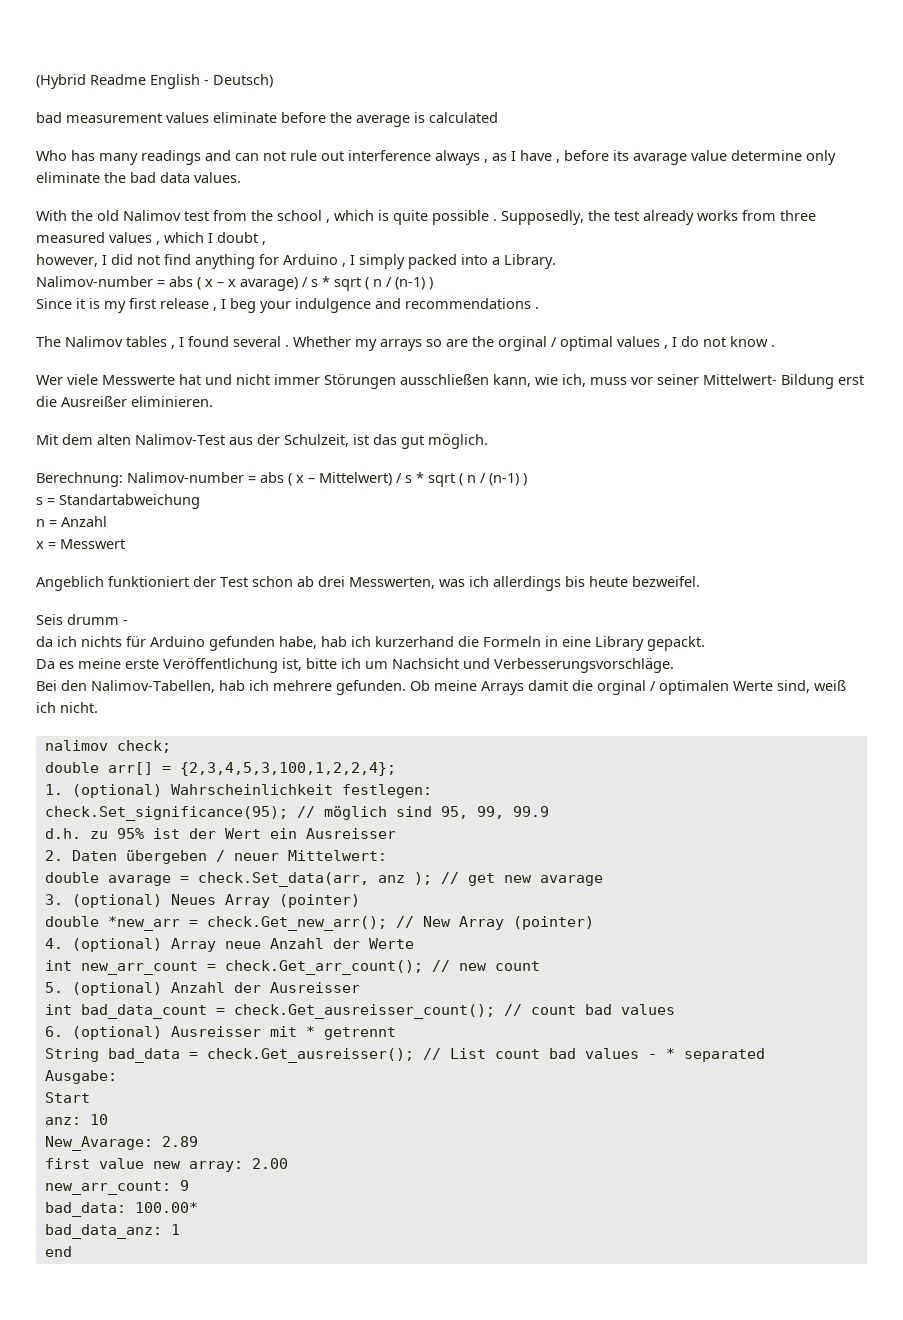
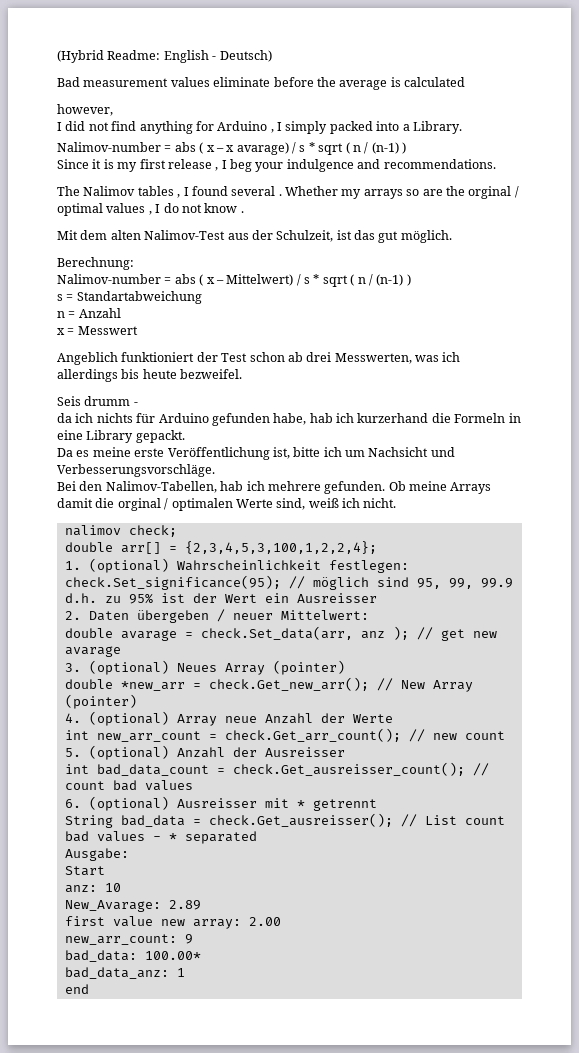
[90,74,146,85] Readme -> [107,50,161,60] Readme:
[36,112,62,123] bad -> [57,77,80,87] Bad
[36,150,836,165] [36,172,241,183] [36,210,816,225] [36,232,266,245] [36,254,98,267] Who has many readings and can not rule out interference always , as I have , before its avarage value determine only eliminate the bad data values. // With the old Nalimov test from the school , which is quite possible . Supposedly, the test already works from three measured values , which I doubt , // however, -> [57,104,113,116] however, //
[405,298,539,309] recommendations . -> [383,159,496,169] recommendations.
[36,374,864,389] [36,396,213,407] // Wer viele Messwerte hat und nicht immer Störungen ausschließen kann, wie ich, muss vor seiner Mittelwert- Bildung erst die Ausreißer eliminieren. -> (244, 212) none
(123, 479) none -> (134, 263) //

